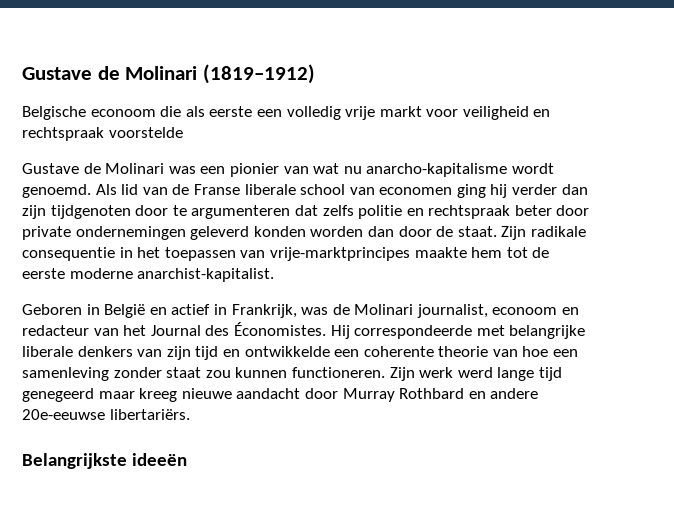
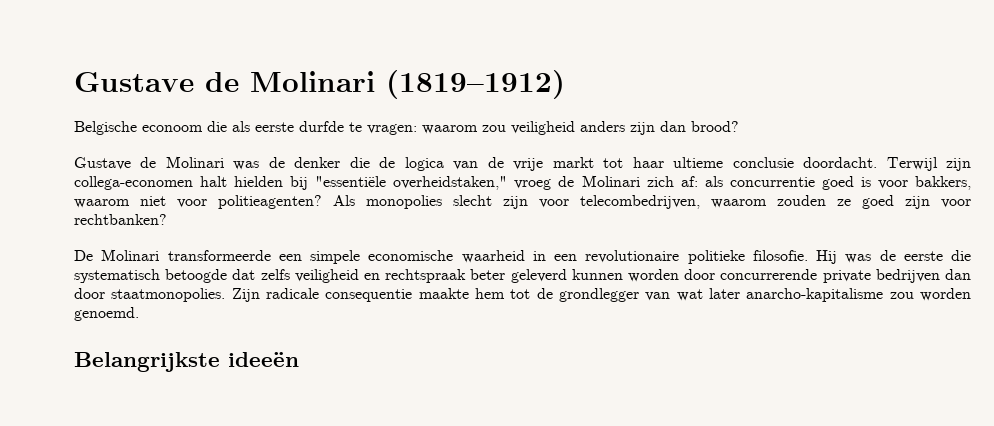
[256,106,551,120] [22,127,183,141] [22,163,554,177] [22,184,588,198] [22,205,291,219] een volledig vrije markt voor veiligheid en rechtspraak voorstelde // Gustave de Molinari was een pionier van wat nu anarcho-kapitalisme wordt genoemd. Als lid van de Franse liberale school van economen ging hij verder dan zijn tijdgenoten door te argumenteren -> [299,121,739,135] [74,156,972,171] [74,175,971,190] [74,195,971,209] [74,214,167,225] [74,249,971,264] [74,269,228,283] durfde te vragen: waarom zou veiligheid anders zijn dan brood? // Gustave de Molinari was de denker die de logica van de vrije markt tot haar ultieme conclusie doordacht. Terwijl zijn collega-economen halt hielden bij "essentiële overheidstaken," vroeg de Molinari zich af: als concurrentie goed is voor bakkers, waarom niet voor politieagenten? Als monopolies slecht zijn voor telecombedrijven, waarom zouden ze goed zijn voor rechtbanken? // De Molinari transformeerde een simpele economische waarheid in een revolutionaire politieke filosofie. Hij was de eerste die systematisch betoogde
[358,205,403,219] politie -> [294,269,359,283] veiligheid
[556,205,590,216] [22,226,586,240] [22,247,550,261] [22,268,275,282] [22,304,580,318] [22,322,586,339] [22,346,579,360] [22,367,562,381] [22,388,539,402] [22,409,190,420] door private ondernemingen geleverd konden worden dan door de staat. Zijn radikale consequentie in het toepassen van vrije-marktprincipes maakte hem tot de eerste moderne anarchist-kapitalist. // Geboren in België en actief in Frankrijk, was de Molinari journalist, econoom en redacteur van het Journal des Économistes. Hij correspondeerde met belangrijke liberale denkers van zijn tijd en ontwikkelde een coherente theorie van hoe een samenleving zonder staat zou kunnen functioneren. Zijn werk werd lange tijd genegeerd maar kreeg nieuwe aandacht door Murray Rothbard en andere 20e-eeuwse libertariërs. -> [510,269,972,283] [74,288,972,302] [74,307,139,321] geleverd kunnen worden door concurrerende private bedrijven dan door staatmonopolies. Zijn radicale consequentie maakte hem tot de grondlegger van wat later anarcho-kapitalisme zou worden genoemd.

